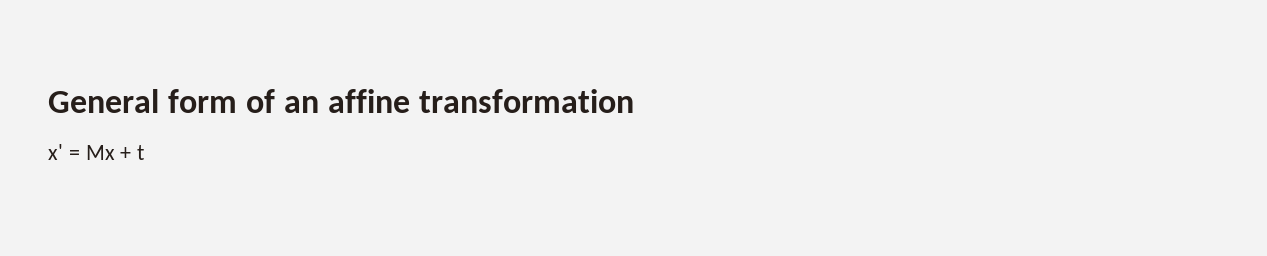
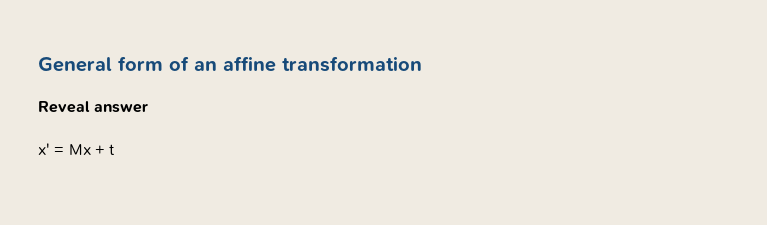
(635, 101) none -> [38,101,149,113] // Reveal answer

